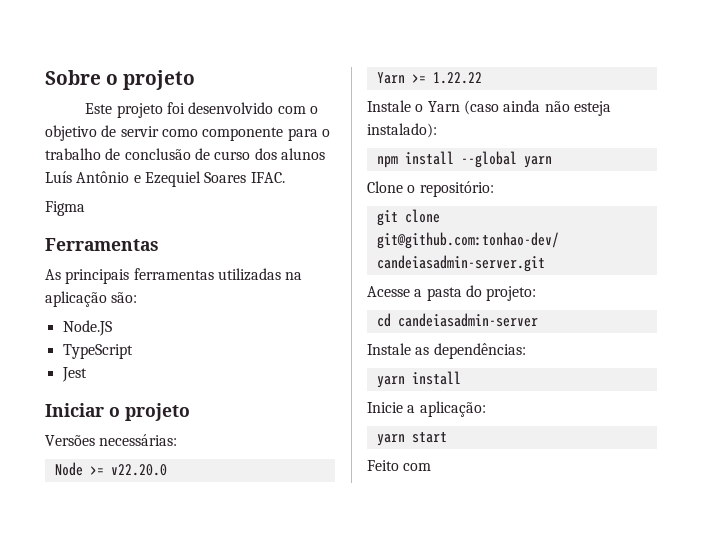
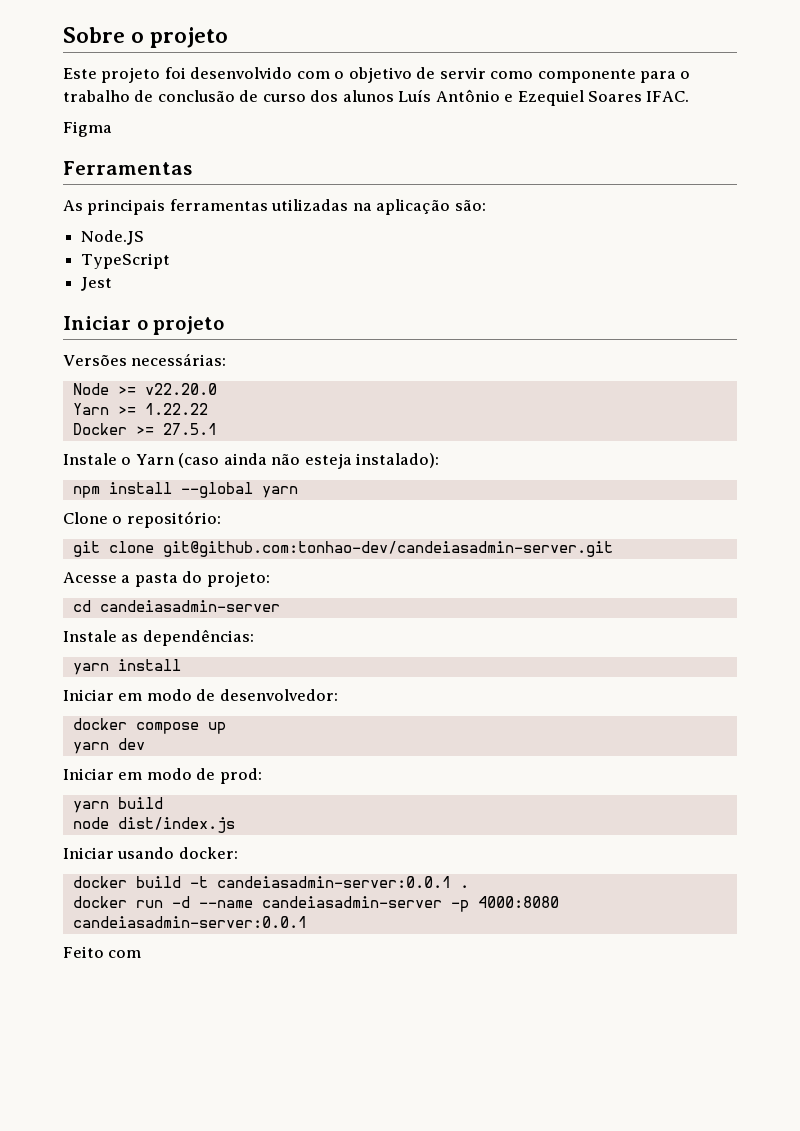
(482, 78) none -> [72,423,217,435] // Docker >= 27.5.1
[367,401,486,417] [376,432,447,446] Inicie a aplicação: // yarn start -> [63,689,338,701] [72,718,226,734] [72,738,145,754] [63,768,262,784] [72,797,163,813] [72,817,235,833] [63,847,238,859] [72,876,469,888] [72,896,559,912] [72,916,307,928] Iniciar em modo de desenvolvedor: // docker compose up // yarn dev // Iniciar em modo de prod: // yarn build // node dist/index.js // Iniciar usando docker: // docker build -t candeiasadmin-server:0.0.1 . // docker run -d --name candeiasadmin-server -p 4000:8080 candeiasadmin-server:0.0.1

